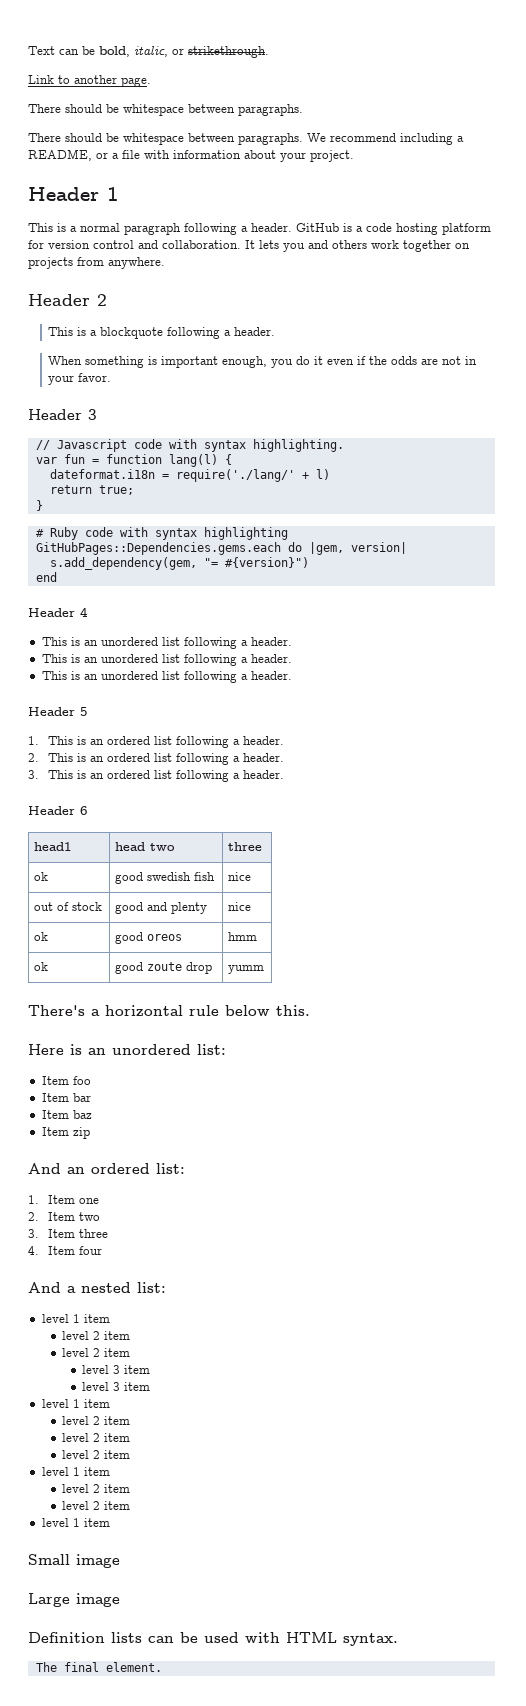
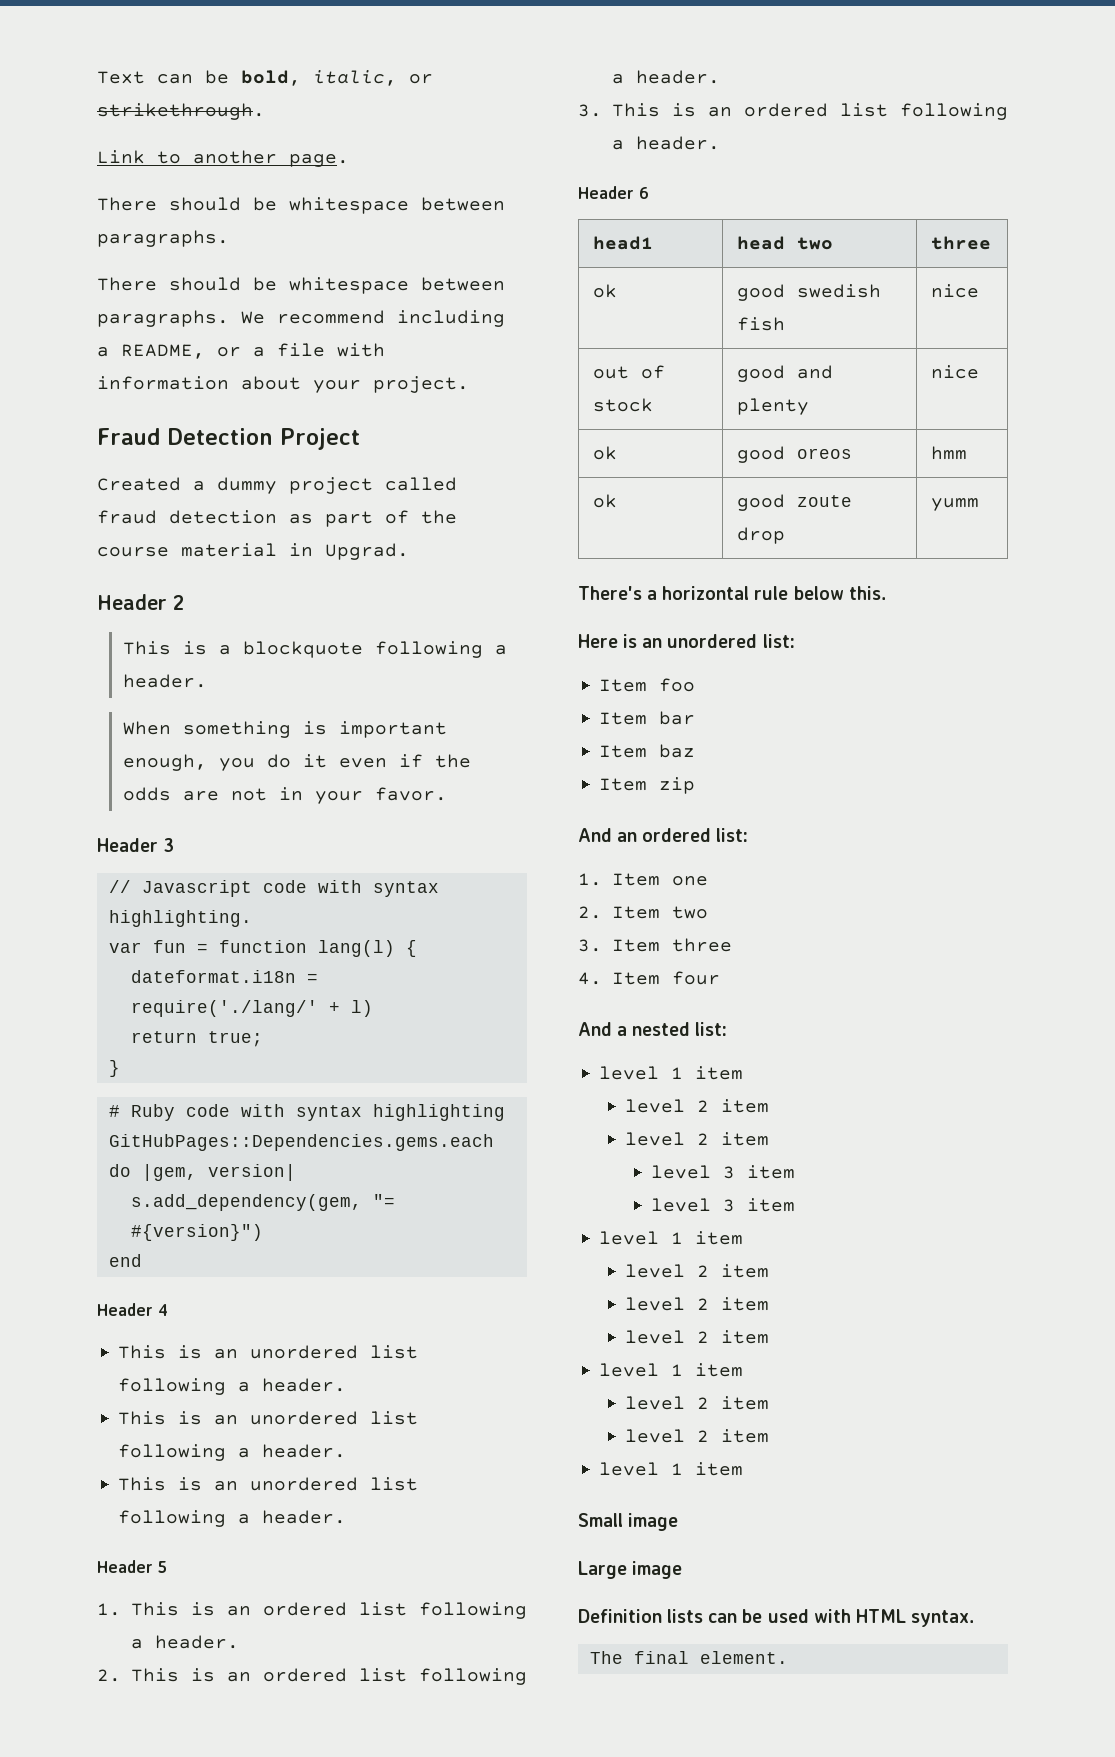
[28,187,119,201] [28,223,491,235] [28,240,470,252] [28,257,165,269] Header 1 // This is a normal paragraph following a header. GitHub is a code hosting platform for version control and collaboration. It lets you and others work together on projects from anywhere. -> [97,428,360,450] [97,477,457,494] [97,510,457,527] [97,543,409,560] Fraud Detection Project // Created a dummy project called fraud detection as part of the course material in Upgrad.

